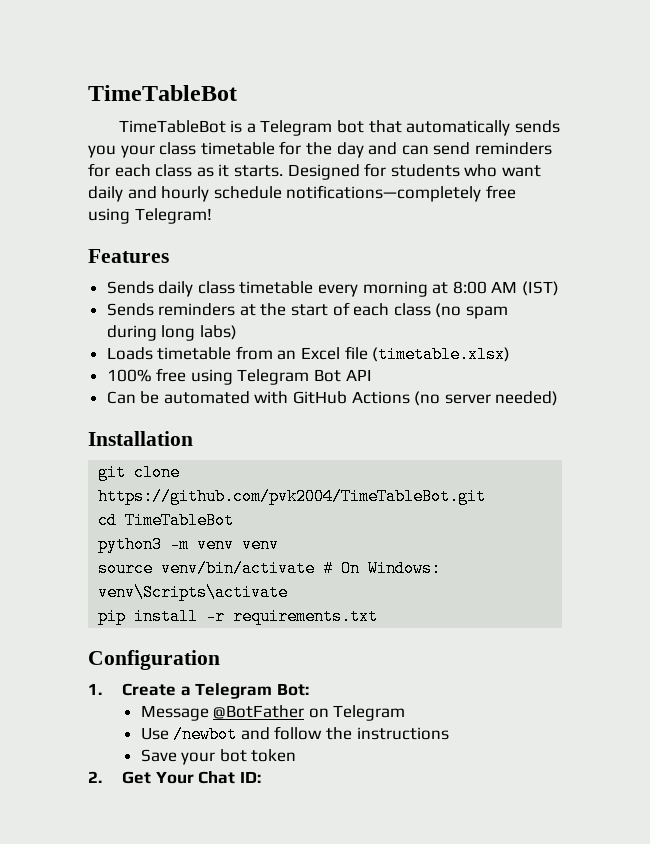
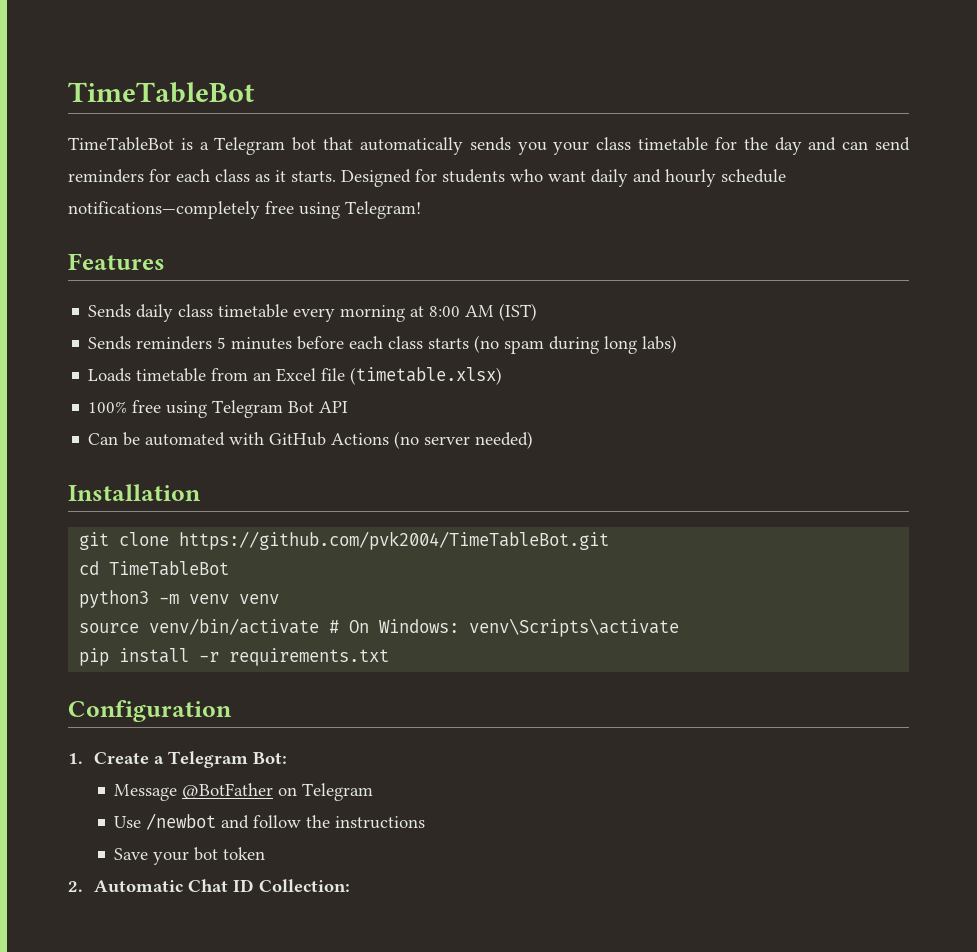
[239,302,431,316] at the start of each class -> [217,336,470,350] 5 minutes before each class starts
[121,771,261,784] Get Your Chat ID: -> [93,879,350,893] Automatic Chat ID Collection:

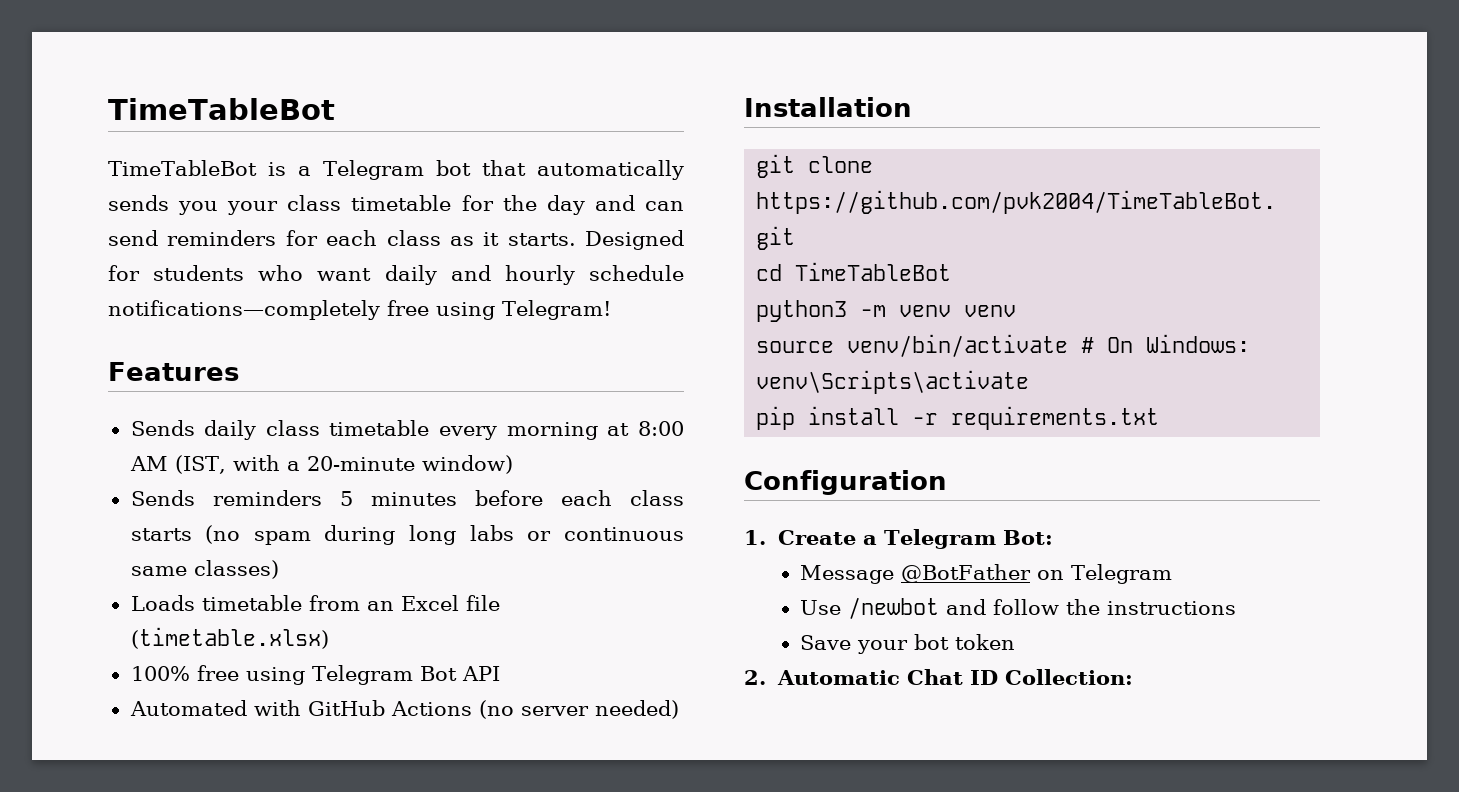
[499,303,538,321] (IST) -> [174,455,513,474] (IST, with a 20-minute window)
[642,335,678,353] labs) -> [469,525,685,541] [130,560,279,579] labs or continuous same classes)
[88,432,226,446] Can be automated -> [129,700,247,716] Automated

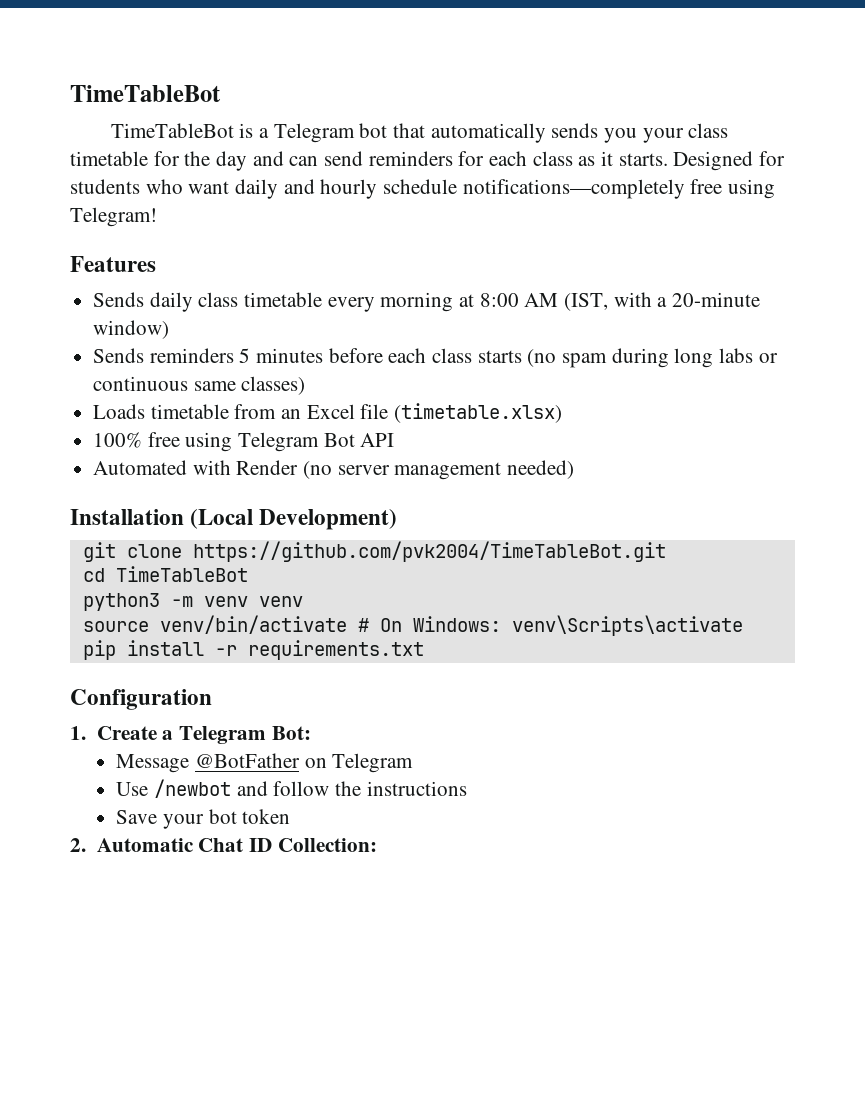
[307,700,472,716] GitHub Actions -> [236,460,299,475] Render
(589, 711) none -> [394,462,502,480] management
(912, 107) none -> [190,509,398,530] (Local Development)

